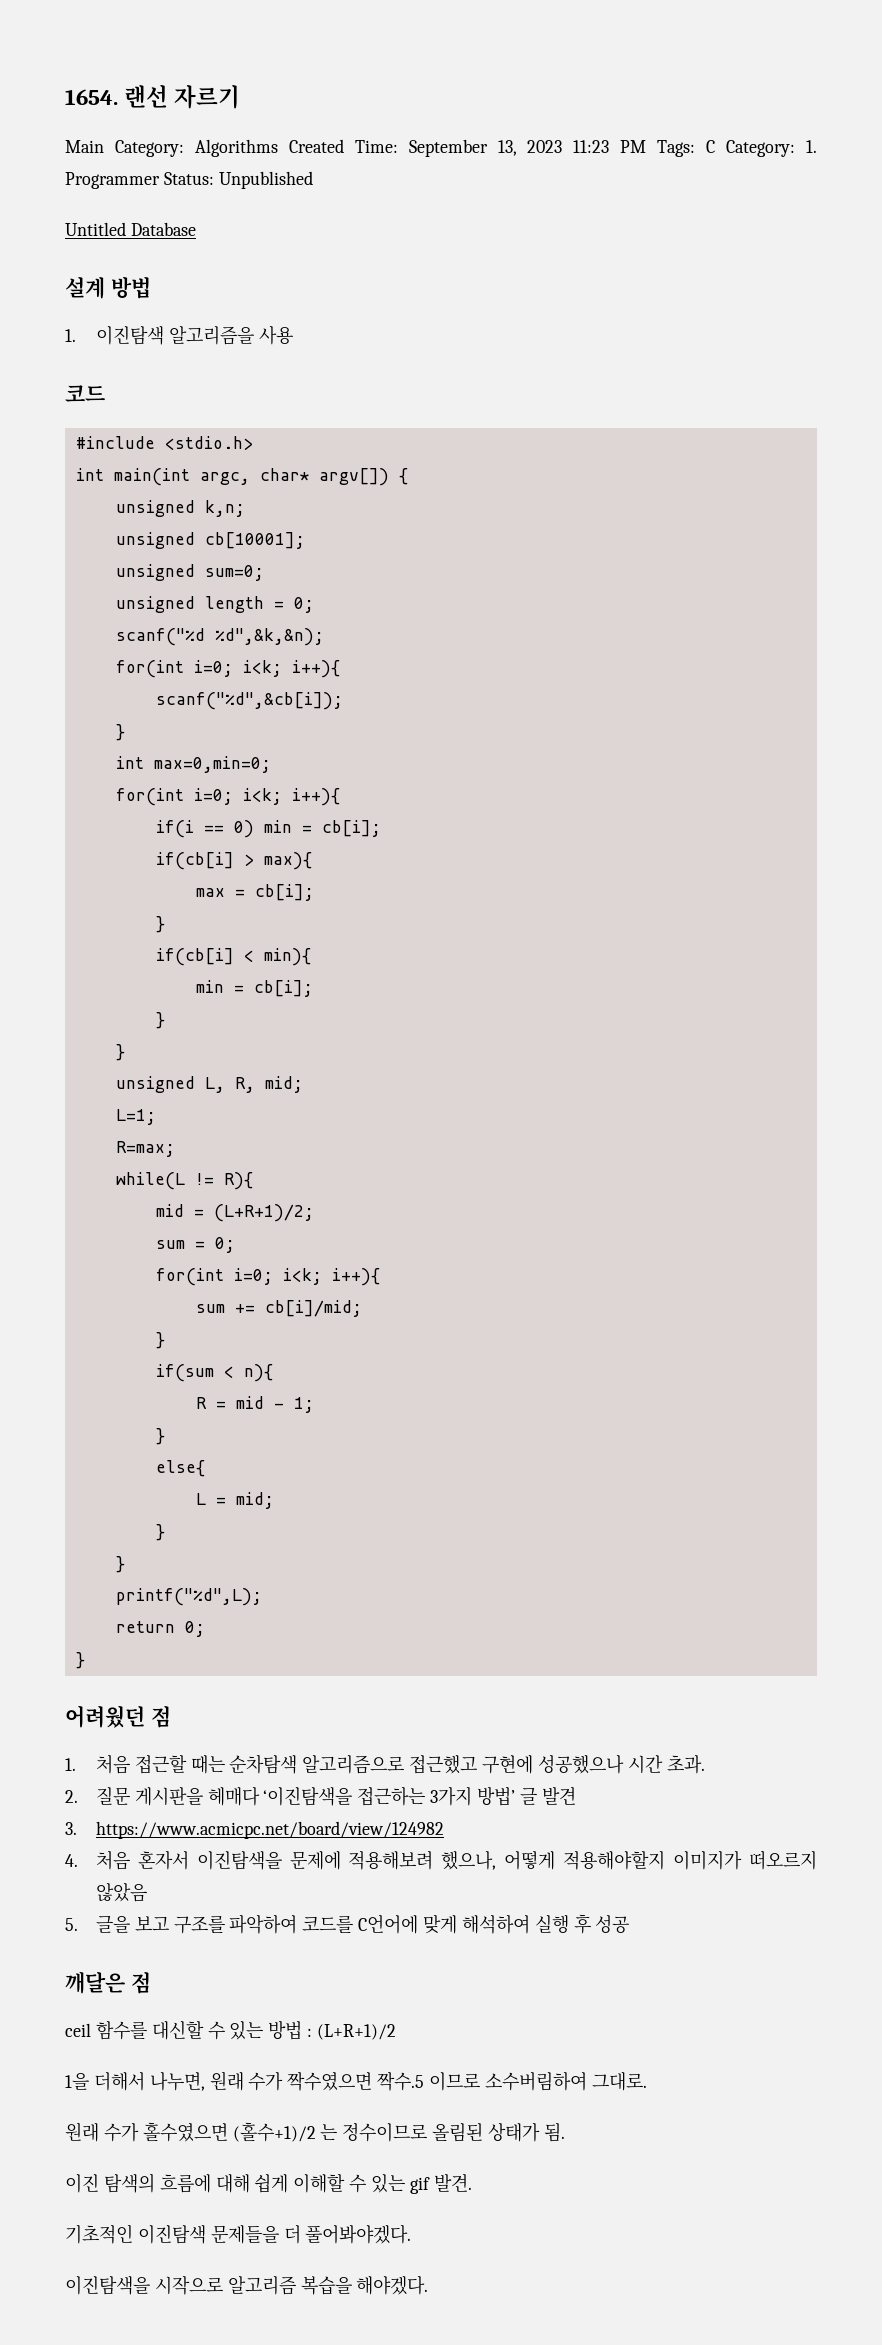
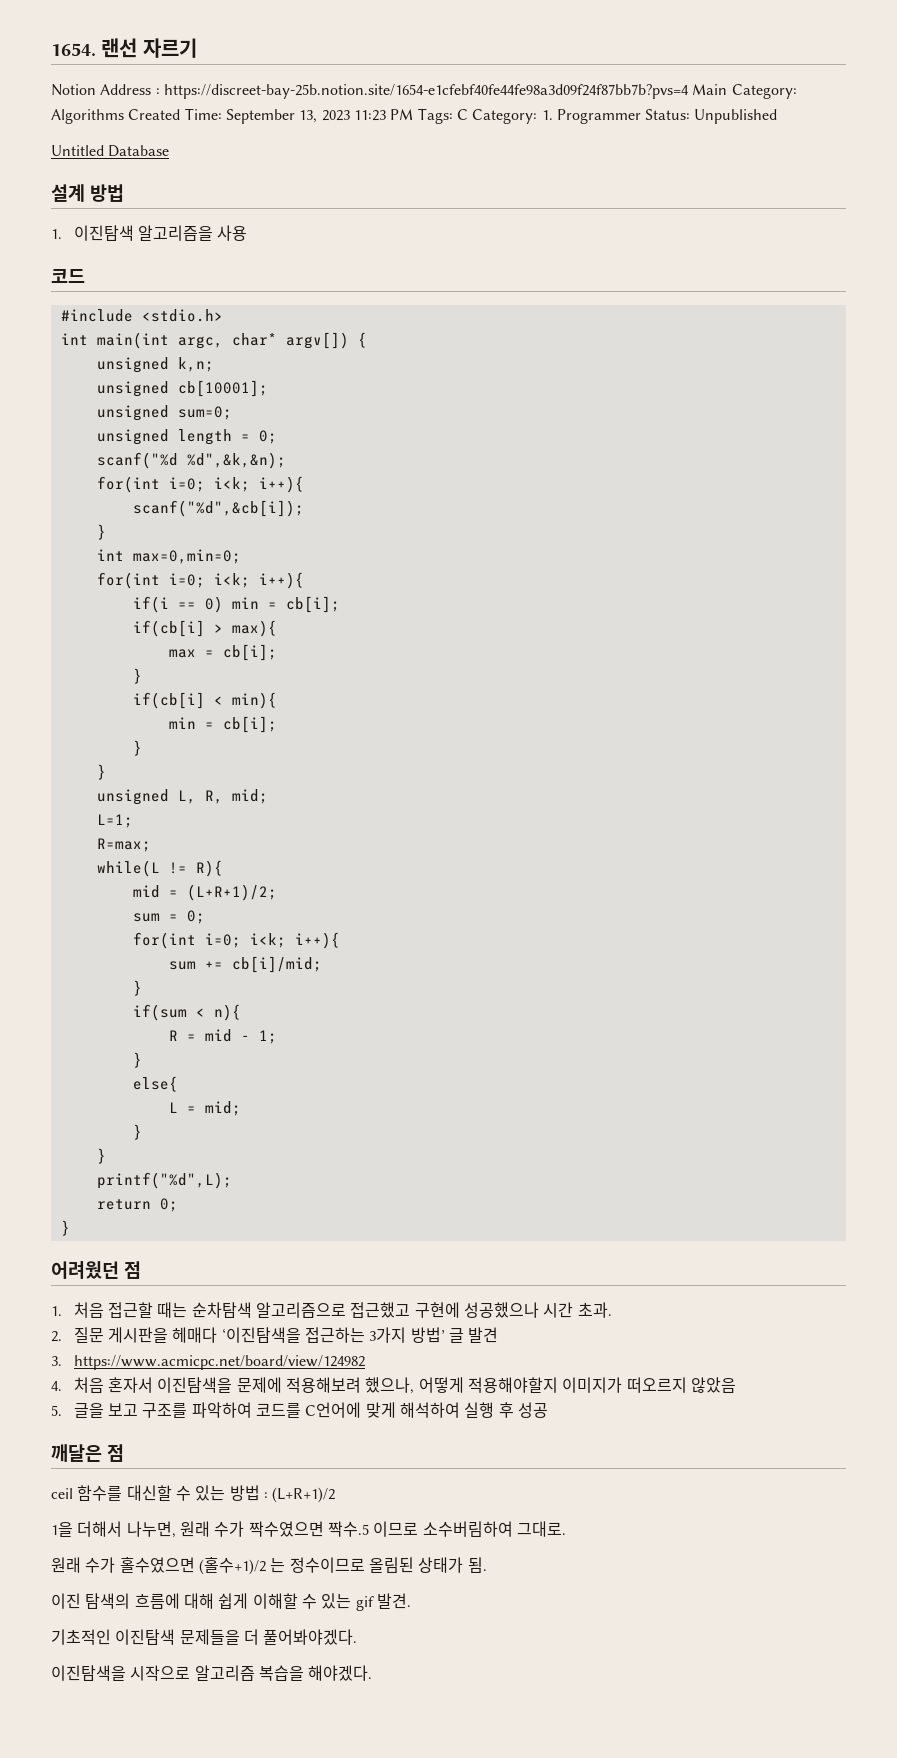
(241, 97) none -> [51,84,689,99] Notion Address : https://discreet-bay-25b.notion.site/1654-e1cfebf40fe44fe98a3d09f24f87bb7b?pvs=4

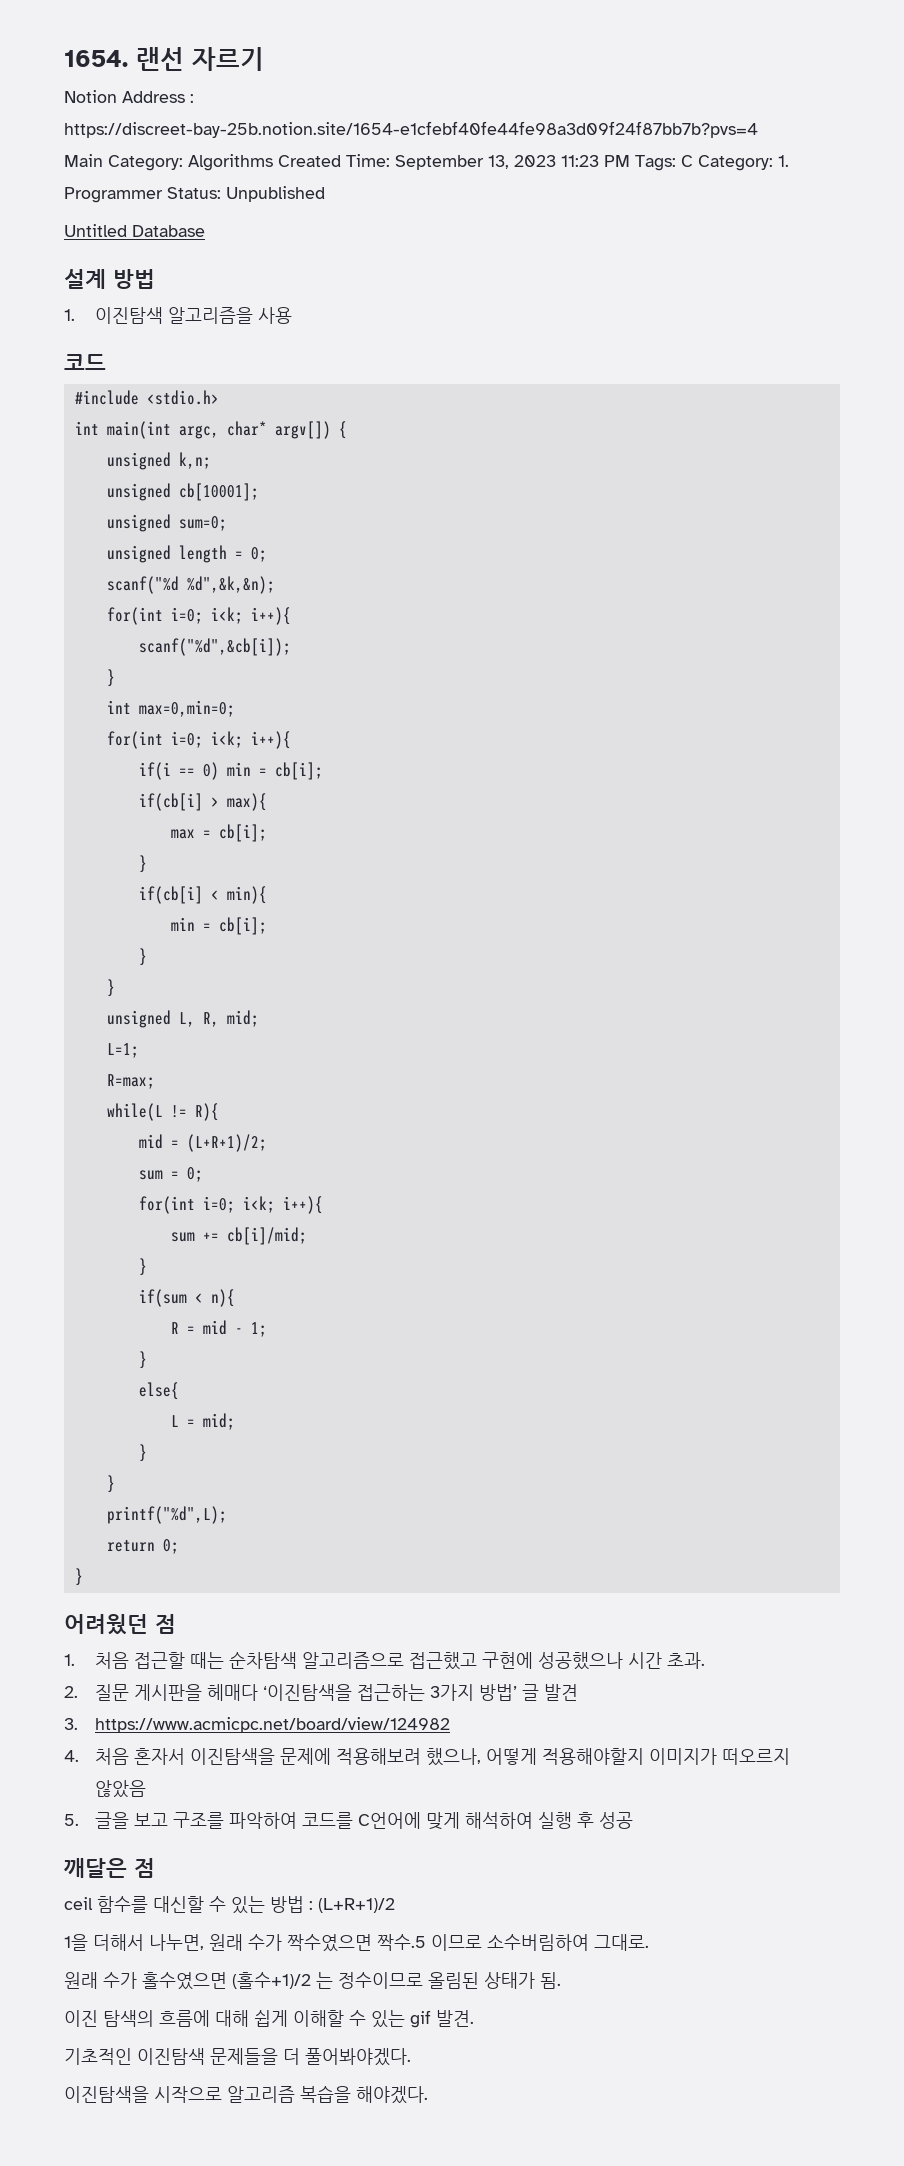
(689, 91) none -> (758, 129) //

